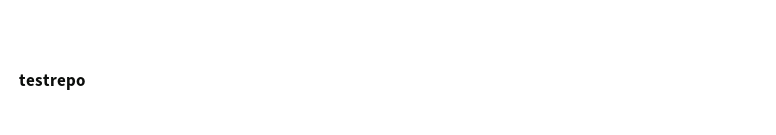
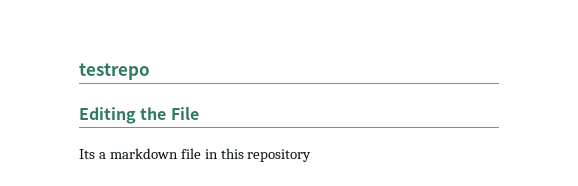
(85, 82) none -> [79,107,199,124] [79,148,312,162] // Editing the File // Its a markdown file in this repository

